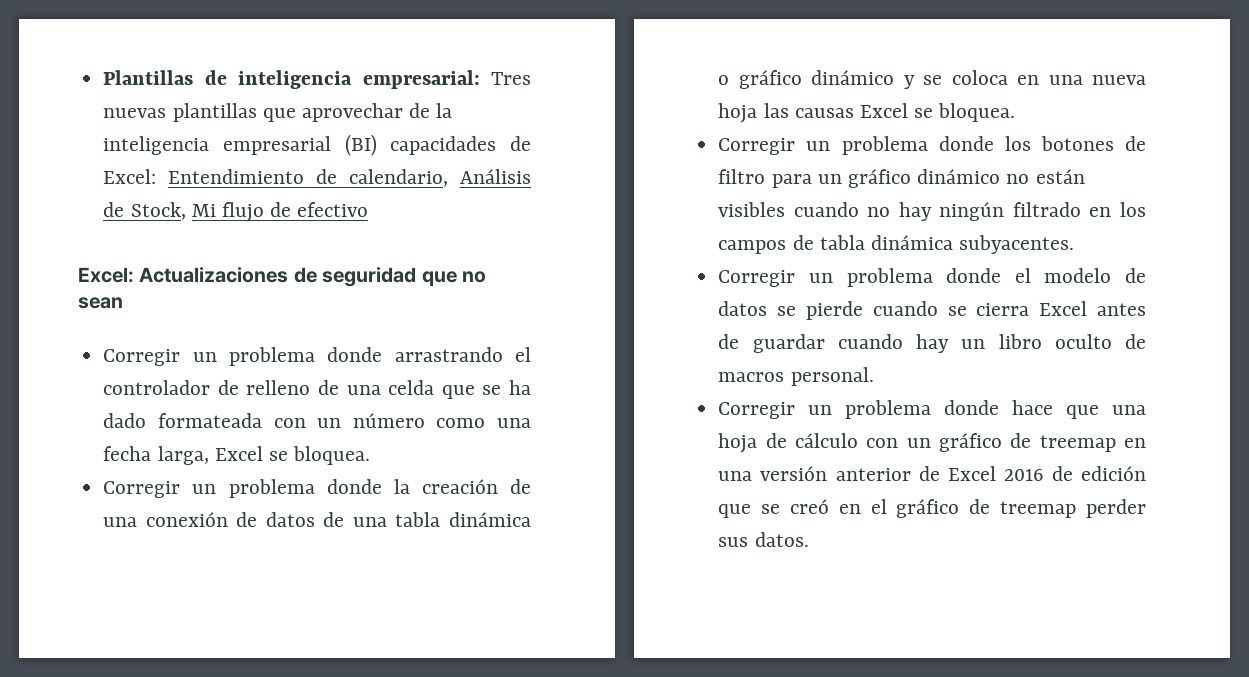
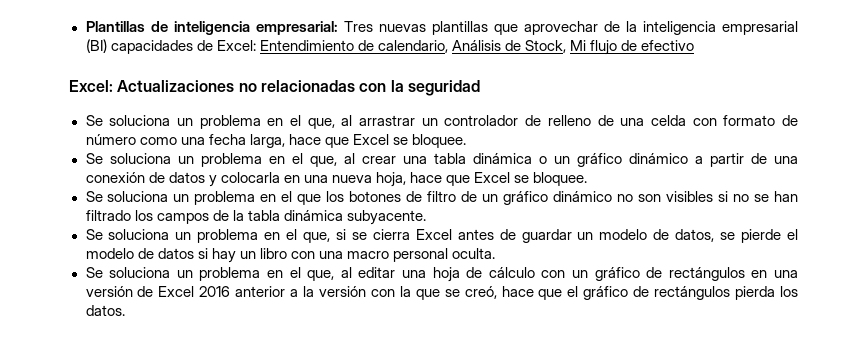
[293,267,486,287] [78,297,123,309] [103,347,531,366] de seguridad que no sean // Corregir un problema donde arrastrando el -> [238,80,480,96] [85,115,438,129] no relacionadas con la seguridad // Se soluciona un problema en el que, al arrastrar un
[441,380,531,399] [103,413,342,428] que se ha dado formateada con un -> [692,115,799,126] con formato de
[214,446,371,465] [103,479,498,498] Excel se bloquea. // Corregir un problema donde la creación -> [288,134,466,148] [85,153,744,167] hace que Excel se bloquee. // Se soluciona un problema en el que, al crear una tabla dinámica o un gráfico dinámico a partir
[323,512,531,527] [718,70,1146,89] [718,103,1016,123] [718,136,994,155] de una tabla dinámica o gráfico dinámico y se coloca en una nueva hoja las causas Excel se bloquea. // Corregir un problema donde -> [208,172,588,187] [85,191,322,205] y colocarla en una nueva hoja, hace que Excel se bloquee. // Se soluciona un problema en el que
[771,174,812,188] para -> [461,191,478,202] de
[1035,169,1085,184] [718,202,1112,221] están visibles cuando no hay ningún filtrado en -> [638,191,799,202] [85,210,131,221] son visibles si no se han filtrado
[819,235,1075,254] [718,268,1146,287] [718,301,938,320] tabla dinámica subyacentes. // Corregir un problema donde el modelo de datos se pierde cuando -> [232,210,426,225] [85,229,346,243] la tabla dinámica subyacente. // Se soluciona un problema en el que, si
[837,334,1146,353] [718,367,874,386] [718,400,1100,419] cuando hay un libro oculto de macros personal. // Corregir un problema donde hace que -> [577,229,798,243] [85,248,496,263] [85,267,396,281] un modelo de datos, se pierde el modelo de datos si hay un libro con una macro personal oculta. // Se soluciona un problema en el que, al editar
[1039,435,1116,452] treemap -> [668,267,745,281] rectángulos
[835,468,911,481] anterior -> (133, 291) none
[1051,466,1146,481] [718,499,1146,518] [718,537,749,547] de edición que se creó en el gráfico de treemap perder sus -> [235,286,798,300] anterior a la versión con la que se creó, hace que el gráfico de rectángulos pierda los

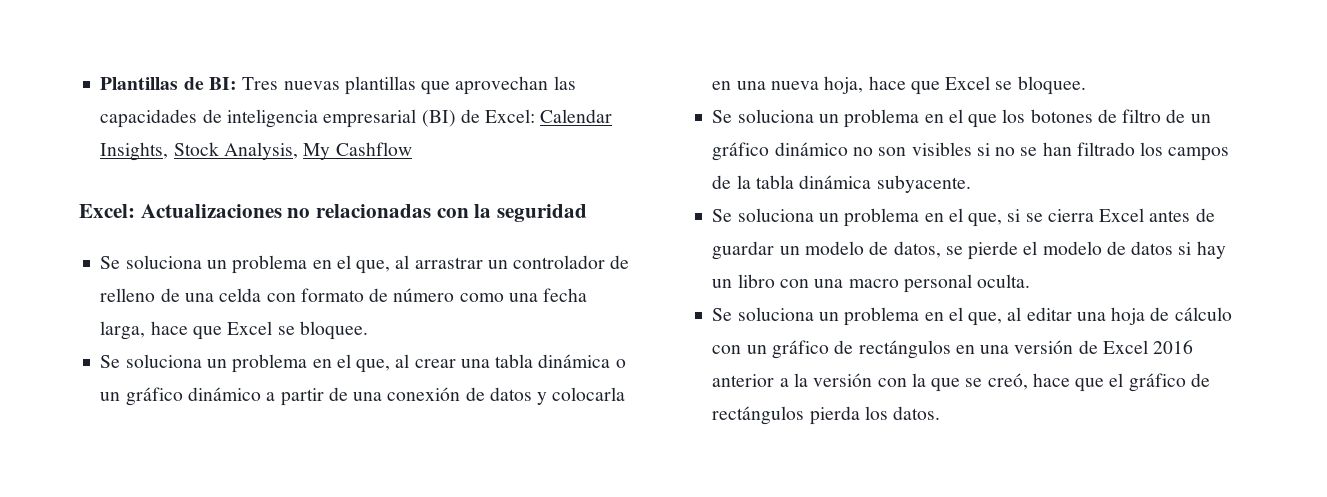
[173,21,338,35] inteligencia empresarial: -> [208,77,237,90] BI:
[523,21,637,35] aprovechar de la -> [455,76,576,95] [100,109,222,128] aprovechan las capacidades de
[110,40,193,54] capacidades -> (456, 118) none
[259,40,695,55] Entendimiento de calendario, Análisis de Stock, Mi flujo de efectivo -> [540,109,613,123] [100,142,412,161] Calendar Insights, Stock Analysis, My Cashflow

